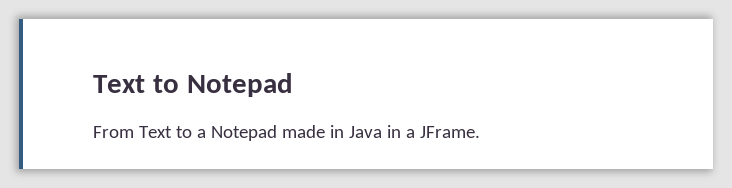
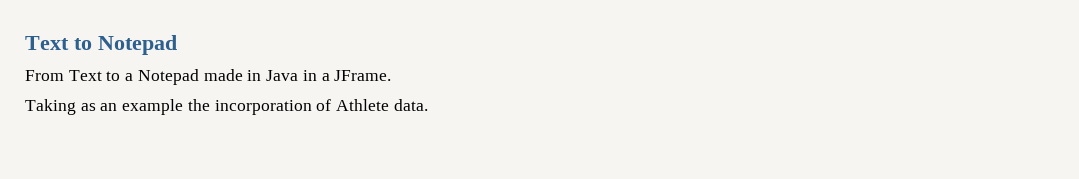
(480, 132) none -> [25,99,428,115] // Taking as an example the incorporation of Athlete data.

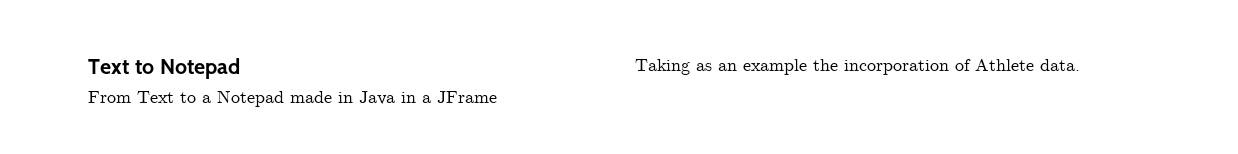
[334,70,392,81] JFrame. -> [437,91,497,103] JFrame

